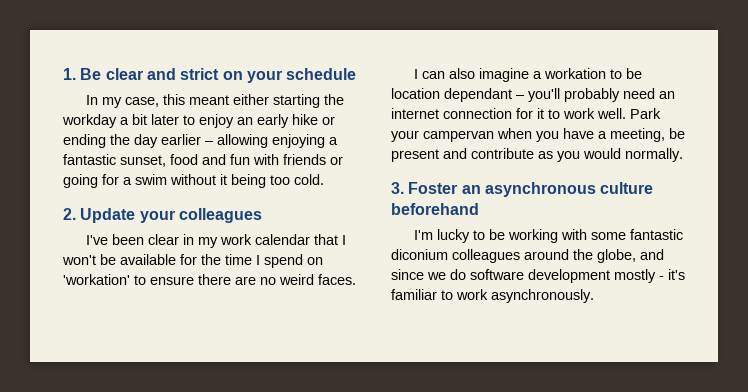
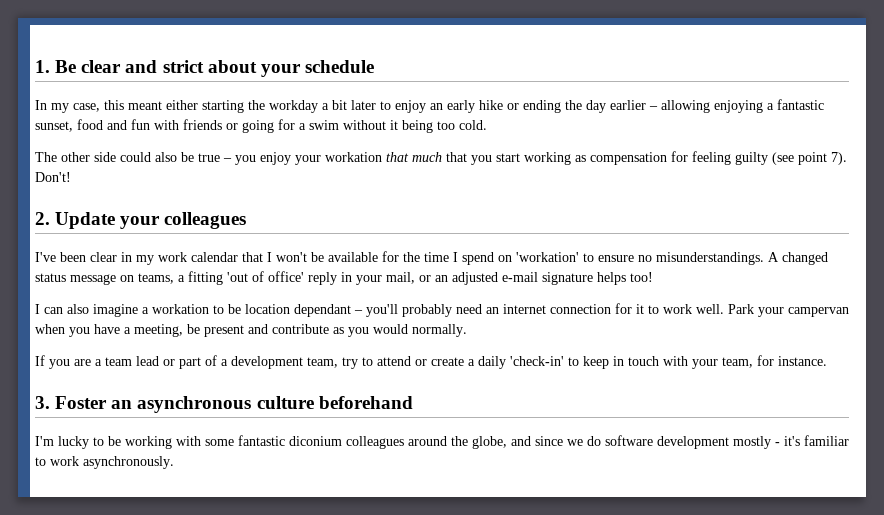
[222,71,243,80] on -> [207,60,257,73] about
(324, 179) none -> [35,151,847,165] [35,172,71,182] // The other side could also be true – you enjoy your workation that much that you start working as compensation for feeling guilty (see point 7). Don't!
[198,274,356,285] there are no weird faces. -> [638,252,828,265] [35,271,653,285] no misunderstandings. A changed status message on teams, a fitting 'out of office' reply in your mail, or an adjusted e-mail signature helps too!
(683, 155) none -> [35,355,827,369] // If you are a team lead or part of a development team, try to attend or create a daily 'check-in' to keep in touch with your team, for instance.

